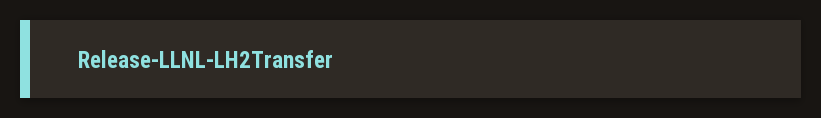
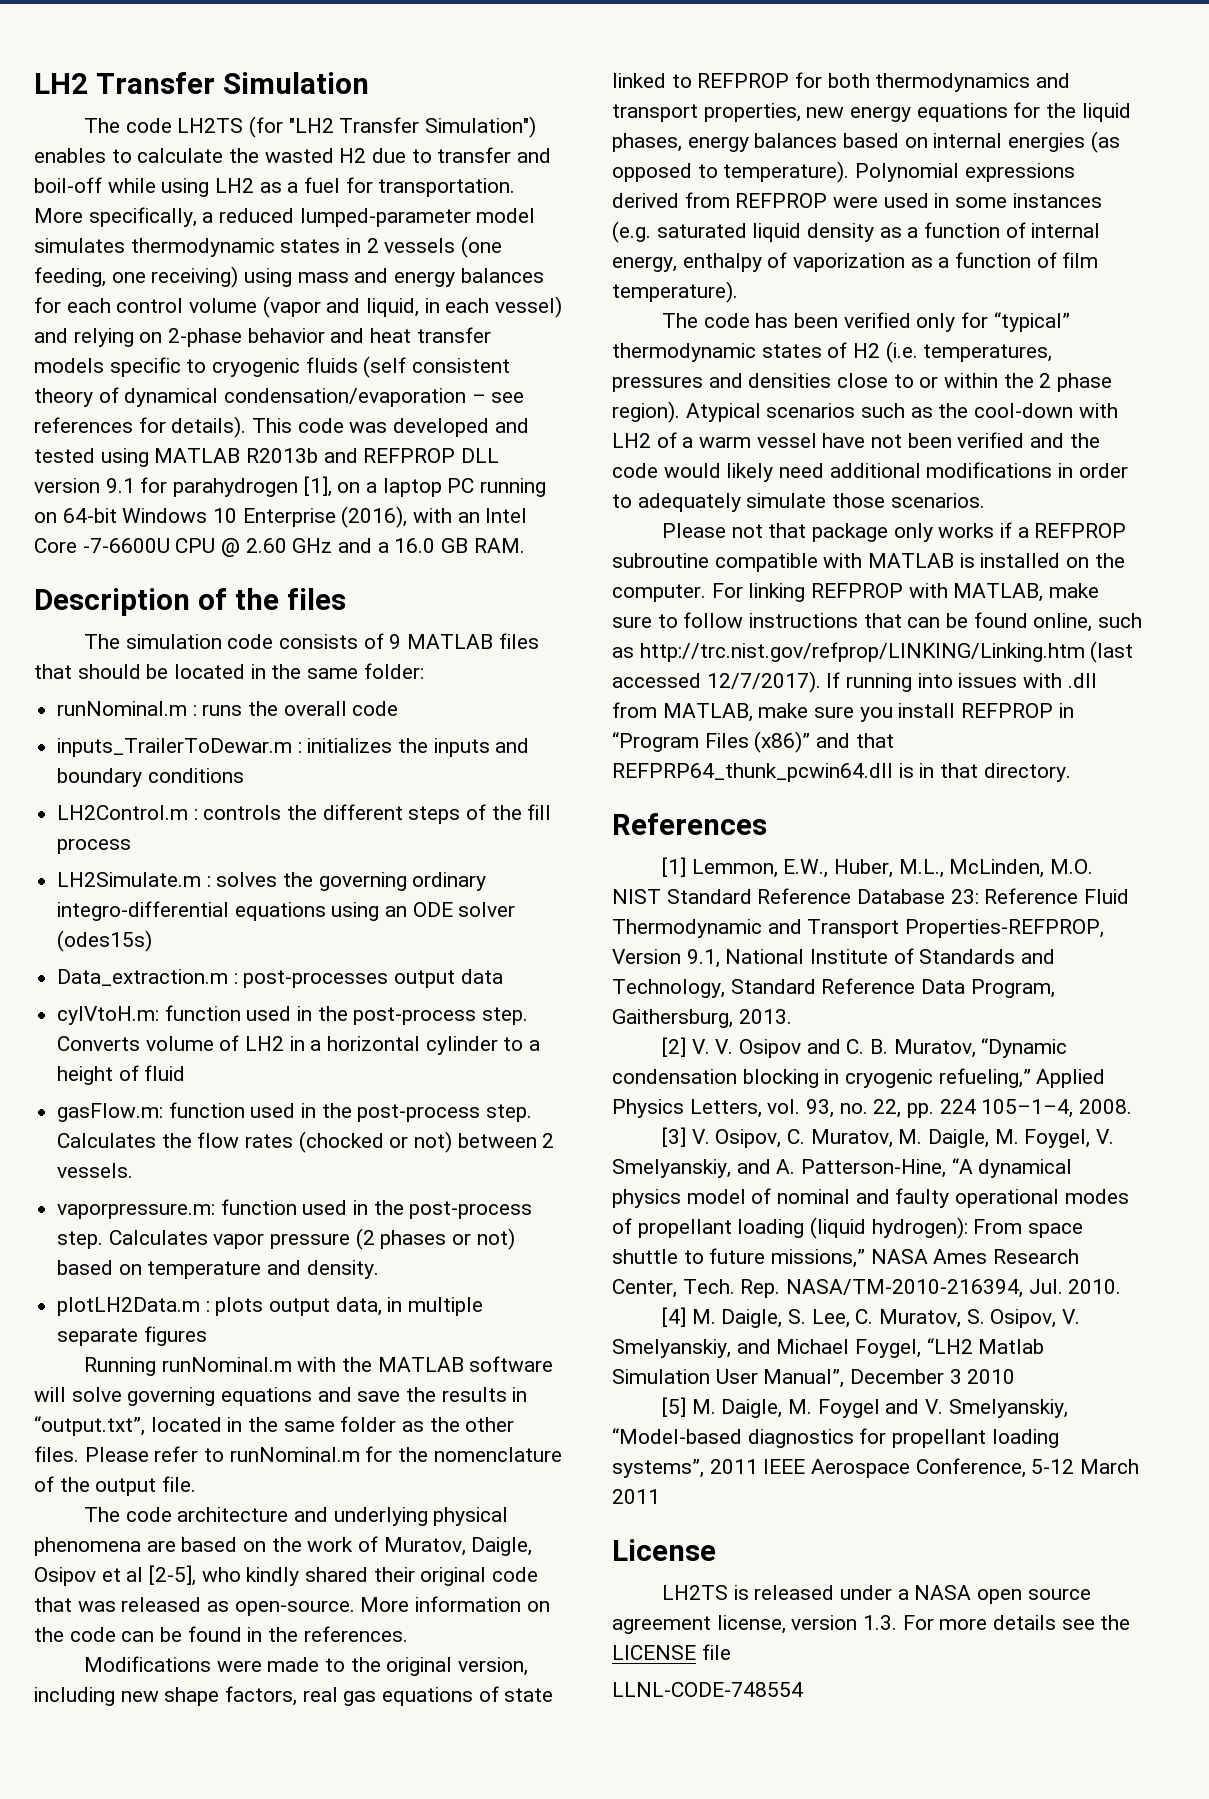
[78,50,333,68] Release-LLNL-LH2Transfer -> [34,72,369,94] [83,116,536,138] [34,147,552,163] [34,177,516,197] [34,207,536,227] [34,236,503,258] [34,266,544,288] [34,296,563,318] [34,327,491,347] [34,356,511,378] [34,387,525,407] [34,416,529,438] [34,448,500,467] [34,476,547,497] [34,506,528,528] [34,538,525,557] [34,588,346,616] [83,633,539,649] [34,663,424,679] [57,701,399,716] [57,738,530,757] [57,768,244,787] [57,804,552,824] [57,838,132,854] [57,872,487,891] [57,901,516,921] [57,930,153,952] [57,969,503,988] [57,1005,529,1025] [57,1035,541,1055] [57,1065,186,1085] [57,1102,533,1122] [57,1131,555,1153] [57,1163,134,1178] [57,1199,533,1219] [57,1228,515,1250] [57,1260,379,1279] [57,1297,484,1316] [57,1326,207,1346] [83,1356,554,1376] [34,1387,528,1406] [34,1416,515,1436] [34,1446,562,1462] [34,1476,197,1496] [83,1507,509,1526] [34,1536,533,1556] [34,1565,539,1586] [34,1596,550,1616] [34,1626,408,1642] [83,1656,528,1676] [34,1686,554,1706] [612,72,1071,92] [612,102,1131,122] [612,131,1120,153] [612,161,1075,183] [612,192,1102,208] [612,221,1101,243] [612,252,1099,272] [612,281,738,303] [661,312,1070,332] [612,341,1053,363] [612,373,1113,392] [612,401,1118,423] [612,432,1100,448] [612,462,1128,482] [612,493,985,512] [661,522,1127,542] [612,553,1125,572] [612,583,1100,602] [612,612,1143,632] [612,641,1134,663] [612,671,1097,693] [612,702,1074,722] [612,731,894,753] [612,763,1071,782] [612,813,767,835] [661,857,1093,878] [612,888,1130,904] [612,919,1105,938] [612,948,1056,968] [612,978,1055,998] [612,1009,792,1028] [661,1037,1068,1058] [612,1068,1106,1088] [612,1099,1133,1118] [661,1127,1114,1148] [612,1158,1073,1178] [612,1188,1129,1208] [612,1217,1084,1239] [612,1248,1080,1268] [612,1279,1122,1298] [661,1307,1080,1328] [612,1338,1045,1358] [612,1369,1016,1388] [661,1397,1068,1418] [612,1428,1059,1448] [612,1458,1140,1478] [612,1489,660,1504] [612,1539,716,1561] [661,1585,1091,1604] [612,1615,1131,1634] [612,1644,731,1660] [612,1682,803,1697] LH2 Transfer Simulation // The code LH2TS (for "LH2 Transfer Simulation") enables to calculate the wasted H2 due to transfer and boil-off while using LH2 as a fuel for transportation. More specifically, a reduced lumped-parameter model simulates thermodynamic states in 2 vessels (one feeding, one receiving) using mass and energy balances for each control volume (vapor and liquid, in each vessel) and relying on 2-phase behavior and heat transfer models specific to cryogenic fluids (self consistent theory of dynamical condensation/evaporation – see references for details). This code was developed and tested using MATLAB R2013b and REFPROP DLL version 9.1 for parahydrogen [1], on a laptop PC running on 64-bit Windows 10 Enterprise (2016), with an Intel Core -7-6600U CPU @ 2.60 GHz and a 16.0 GB RAM. // Description of the files // The simulation code consists of 9 MATLAB files that should be located in the same folder: // runNominal.m : runs the overall code // inputs_TrailerToDewar.m : initializes the inputs and boundary conditions // LH2Control.m : controls the different steps of the fill process // LH2Simulate.m : solves the governing ordinary integro-differential equations using an ODE solver (odes15s) // Data_extraction.m : post-processes output data // cylVtoH.m: function used in the post-process step. Converts volume of LH2 in a horizontal cylinder to a height of fluid // gasFlow.m: function used in the post-process step. Calculates the flow rates (chocked or not) between 2 vessels. // vaporpressure.m: function used in the post-process step. Calculates vapor pressure (2 phases or not) based on temperature and density. // plotLH2Data.m : plots output data, in multiple separate figures // Running runNominal.m with the MATLAB software will solve governing equations and save the results in “output.txt”, located in the same folder as the other files. Please refer to runNominal.m for the nomenclature of the output file. // The code architecture and underlying physical phenomena are based on the work of Muratov, Daigle, Osipov et al [2-5], who kindly shared their original code that was released as open-source. More information on the code can be found in the references. // Modifications were made to the original version, including new shape factors, real gas equations of state linked to REFPROP for both thermodynamics and transport properties, new energy equations for the liquid phases, energy balances based on internal energies (as opposed to temperature). Polynomial expressions derived from REFPROP were used in some instances (e.g. saturated liquid density as a function of internal energy, enthalpy of vaporization as a function of film temperature). // The code has been verified only for “typical” thermodynamic states of H2 (i.e. temperatures, pressures and densities close to or within the 2 phase region). Atypical scenarios such as the cool-down with LH2 of a warm vessel have not been verified and the code would likely need additional modifications in order to adequately simulate those scenarios. // Please not that package only works if a REFPROP subroutine compatible with MATLAB is installed on the computer. For linking REFPROP with MATLAB, make sure to follow instructions that can be found online, such as http://trc.nist.gov/refprop/LINKING/Linking.htm (last accessed 12/7/2017). If running into issues with .dll from MATLAB, make sure you install REFPROP in “Program Files (x86)” and that REFPRP64_thunk_pcwin64.dll is in that directory. // References // [1] Lemmon, E.W., Huber, M.L., McLinden, M.O. NIST Standard Reference Database 23: Reference Fluid Thermodynamic and Transport Properties-REFPROP, Version 9.1, National Institute of Standards and Technology, Standard Reference Data Program, Gaithersburg, 2013. // [2] V. V. Osipov and C. B. Muratov, “Dynamic condensation blocking in cryogenic refueling,” Applied Physics Letters, vol. 93, no. 22, pp. 224 105–1–4, 2008. // [3] V. Osipov, C. Muratov, M. Daigle, M. Foygel, V. Smelyanskiy, and A. Patterson-Hine, “A dynamical physics model of nominal and faulty operational modes of propellant loading (liquid hydrogen): From space shuttle to future missions,” NASA Ames Research Center, Tech. Rep. NASA/TM-2010-216394, Jul. 2010. // [4] M. Daigle, S. Lee, C. Muratov, S. Osipov, V. Smelyanskiy, and Michael Foygel, “LH2 Matlab Simulation User Manual”, December 3 2010 // [5] M. Daigle, M. Foygel and V. Smelyanskiy, “Model-based diagnostics for propellant loading systems”, 2011 IEEE Aerospace Conference, 5-12 March 2011 // License // LH2TS is released under a NASA open source agreement license, version 1.3. For more details see the LICENSE file // LLNL-CODE-748554

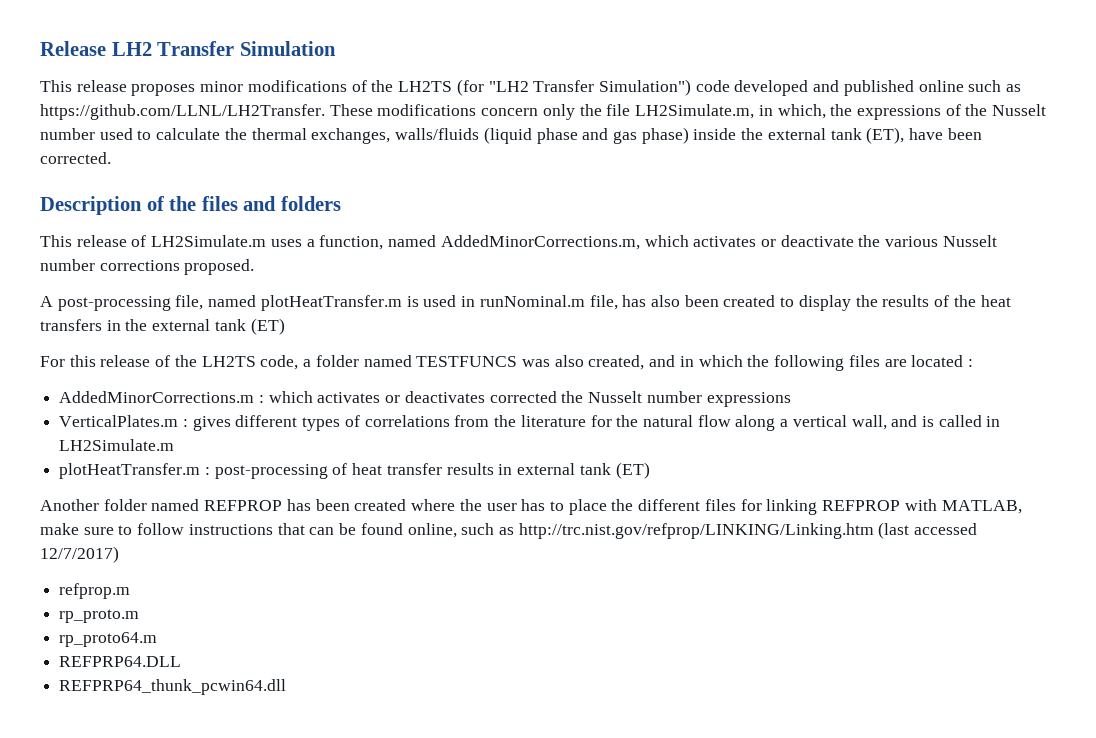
(34, 83) none -> [40,41,106,56] Release
[83,118,172,133] The code -> [40,80,394,96] This release proposes minor modifications of the
[34,147,552,163] [34,177,516,197] [34,207,536,227] [34,236,503,258] [34,266,544,288] [34,296,563,318] [34,327,491,347] [34,356,511,378] [34,387,525,407] [34,416,529,438] [34,448,500,467] [34,476,547,497] [34,506,528,528] [34,538,525,557] [34,588,346,616] [83,633,539,649] [34,663,424,679] [57,701,399,716] [57,738,530,757] [57,768,244,787] [57,804,552,824] [57,838,132,854] [57,872,487,891] [57,901,516,921] [57,930,153,952] [57,969,503,988] [57,1005,529,1025] [57,1035,541,1055] [57,1065,186,1085] [57,1102,533,1122] [57,1131,555,1153] [57,1163,134,1178] [57,1199,533,1219] [57,1228,515,1250] [57,1260,379,1279] [57,1297,484,1316] [57,1326,207,1346] [83,1356,554,1376] [34,1387,528,1406] [34,1416,515,1436] [34,1446,562,1462] [34,1476,197,1496] [83,1507,509,1526] [34,1536,533,1556] [34,1565,539,1586] [34,1596,550,1616] [34,1626,408,1642] [83,1656,528,1676] [34,1686,554,1706] [612,72,1071,92] [612,102,1131,122] [612,131,1120,153] [612,161,1075,183] [612,192,1102,208] [612,221,1101,243] [612,252,1099,272] [612,281,738,303] [661,312,1070,332] [612,341,1053,363] [612,373,1113,392] [612,401,1118,423] [612,432,1100,448] [612,462,1128,482] [612,493,985,512] [661,522,1127,542] [612,553,1125,572] [612,583,743,602] enables to calculate the wasted H2 due to transfer and boil-off while using LH2 as a fuel for transportation. More specifically, a reduced lumped-parameter model simulates thermodynamic states in 2 vessels (one feeding, one receiving) using mass and energy balances for each control volume (vapor and liquid, in each vessel) and relying on 2-phase behavior and heat transfer models specific to cryogenic fluids (self consistent theory of dynamical condensation/evaporation – see references for details). This code was developed and tested using MATLAB R2013b and REFPROP DLL version 9.1 for parahydrogen [1], on a laptop PC running on 64-bit Windows 10 Enterprise (2016), with an Intel Core -7-6600U CPU @ 2.60 GHz and a 16.0 GB RAM. // Description of the files // The simulation code consists of 9 MATLAB files that should be located in the same folder: // runNominal.m : runs the overall code // inputs_TrailerToDewar.m : initializes the inputs and boundary conditions // LH2Control.m : controls the different steps of the fill process // LH2Simulate.m : solves the governing ordinary integro-differential equations using an ODE solver (odes15s) // Data_extraction.m : post-processes output data // cylVtoH.m: function used in the post-process step. Converts volume of LH2 in a horizontal cylinder to a height of fluid // gasFlow.m: function used in the post-process step. Calculates the flow rates (chocked or not) between 2 vessels. // vaporpressure.m: function used in the post-process step. Calculates vapor pressure (2 phases or not) based on temperature and density. // plotLH2Data.m : plots output data, in multiple separate figures // Running runNominal.m with the MATLAB software will solve governing equations and save the results in “output.txt”, located in the same folder as the other files. Please refer to runNominal.m for the nomenclature of the output file. // The code architecture and underlying physical phenomena are based on the work of Muratov, Daigle, Osipov et al [2-5], who kindly shared their original code that was released as open-source. More information on the code can be found in the references. // Modifications were made to the original version, including new shape factors, real gas equations of state linked to REFPROP for both thermodynamics and transport properties, new energy equations for the liquid phases, energy balances based on internal energies (as opposed to temperature). Polynomial expressions derived from REFPROP were used in some instances (e.g. saturated liquid density as a function of internal energy, enthalpy of vaporization as a function of film temperature). // The code has been verified only for “typical” thermodynamic states of H2 (i.e. temperatures, pressures and densities close to or within the 2 phase region). Atypical scenarios such as the cool-down with LH2 of a warm vessel have not been verified and the code would likely need additional modifications in order to adequately simulate those scenarios. // Please not that package only works if a REFPROP subroutine compatible with MATLAB is installed on the computer. For -> [695,80,1022,96] [40,104,1047,120] [40,127,982,144] [40,152,111,164] [40,196,341,215] [40,235,997,250] [40,259,255,275] [40,295,1011,311] [40,318,285,335] [40,355,973,371] [59,391,791,407] [59,415,1001,431] [59,439,175,451] [59,462,650,479] [40,499,762,515] code developed and published online such as https://github.com/LLNL/LH2Transfer. These modifications concern only the file LH2Simulate.m, in which, the expressions of the Nusselt number used to calculate the thermal exchanges, walls/fluids (liquid phase and gas phase) inside the external tank (ET), have been corrected. // Description of the files and folders // This release of LH2Simulate.m uses a function, named AddedMinorCorrections.m, which activates or deactivate the various Nusselt number corrections proposed. // A post-processing file, named plotHeatTransfer.m is used in runNominal.m file, has also been created to display the results of the heat transfers in the external tank (ET) // For this release of the LH2TS code, a folder named TESTFUNCS was also created, and in which the following files are located : // AddedMinorCorrections.m : which activates or deactivates corrected the Nusselt number expressions // VerticalPlates.m : gives different types of correlations from the literature for the natural flow along a vertical wall, and is called in LH2Simulate.m // plotHeatTransfer.m : post-processing of heat transfer results in external tank (ET) // Another folder named REFPROP has been created where the user has to place the different files for
[706,671,1097,693] [612,702,1074,722] [612,731,894,753] [612,763,1071,782] [612,813,767,835] [661,857,1093,878] [612,888,1130,904] [612,919,1105,938] [612,948,1056,968] [612,978,1055,998] [612,1009,792,1028] [661,1037,1068,1058] [612,1068,1106,1088] [612,1099,1133,1118] [661,1127,1114,1148] [612,1158,1073,1178] [612,1188,1129,1208] [612,1217,1084,1239] [612,1248,1080,1268] [612,1279,1122,1298] [661,1307,1080,1328] [612,1338,1045,1358] [612,1369,1016,1388] [661,1397,1068,1418] [612,1428,1059,1448] [612,1458,1140,1478] [612,1489,660,1504] [612,1539,716,1561] [661,1585,1091,1604] [612,1615,1131,1634] [612,1644,731,1660] [612,1682,803,1697] 12/7/2017). If running into issues with .dll from MATLAB, make sure you install REFPROP in “Program Files (x86)” and that REFPRP64_thunk_pcwin64.dll is in that directory. // References // [1] Lemmon, E.W., Huber, M.L., McLinden, M.O. NIST Standard Reference Database 23: Reference Fluid Thermodynamic and Transport Properties-REFPROP, Version 9.1, National Institute of Standards and Technology, Standard Reference Data Program, Gaithersburg, 2013. // [2] V. V. Osipov and C. B. Muratov, “Dynamic condensation blocking in cryogenic refueling,” Applied Physics Letters, vol. 93, no. 22, pp. 224 105–1–4, 2008. // [3] V. Osipov, C. Muratov, M. Daigle, M. Foygel, V. Smelyanskiy, and A. Patterson-Hine, “A dynamical physics model of nominal and faulty operational modes of propellant loading (liquid hydrogen): From space shuttle to future missions,” NASA Ames Research Center, Tech. Rep. NASA/TM-2010-216394, Jul. 2010. // [4] M. Daigle, S. Lee, C. Muratov, S. Osipov, V. Smelyanskiy, and Michael Foygel, “LH2 Matlab Simulation User Manual”, December 3 2010 // [5] M. Daigle, M. Foygel and V. Smelyanskiy, “Model-based diagnostics for propellant loading systems”, 2011 IEEE Aerospace Conference, 5-12 March 2011 // License // LH2TS is released under a NASA open source agreement license, version 1.3. For more details see the LICENSE file // LLNL-CODE-748554 -> [40,546,119,563] [59,583,131,599] [59,609,140,623] [59,632,158,647] [59,656,182,667] [59,679,287,695] 12/7/2017) // refprop.m // rp_proto.m // rp_proto64.m // REFPRP64.DLL // REFPRP64_thunk_pcwin64.dll

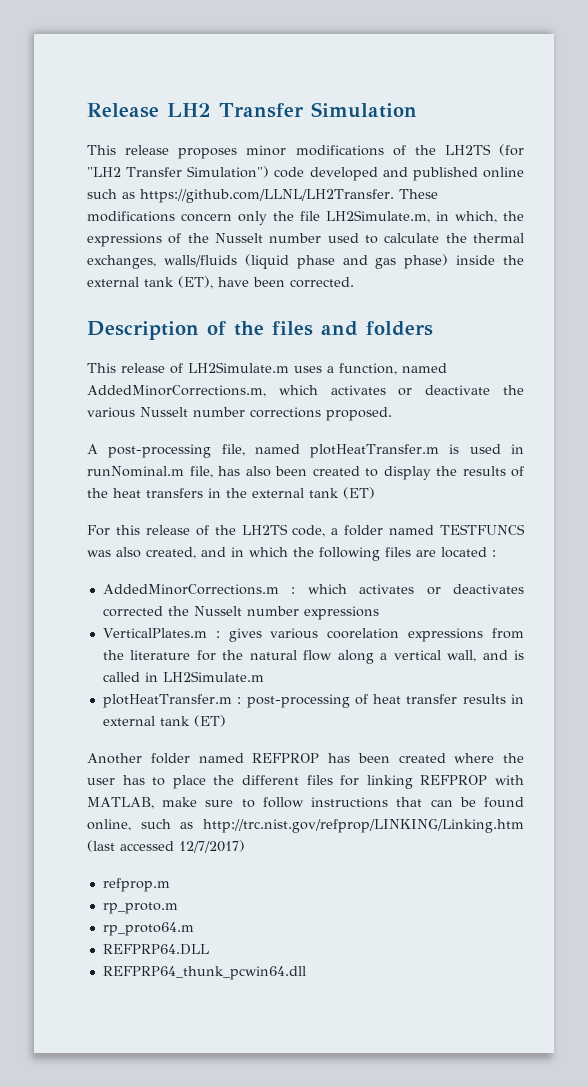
[235,415,450,431] different types of correlations -> [270,628,484,642] various coorelation expressions

